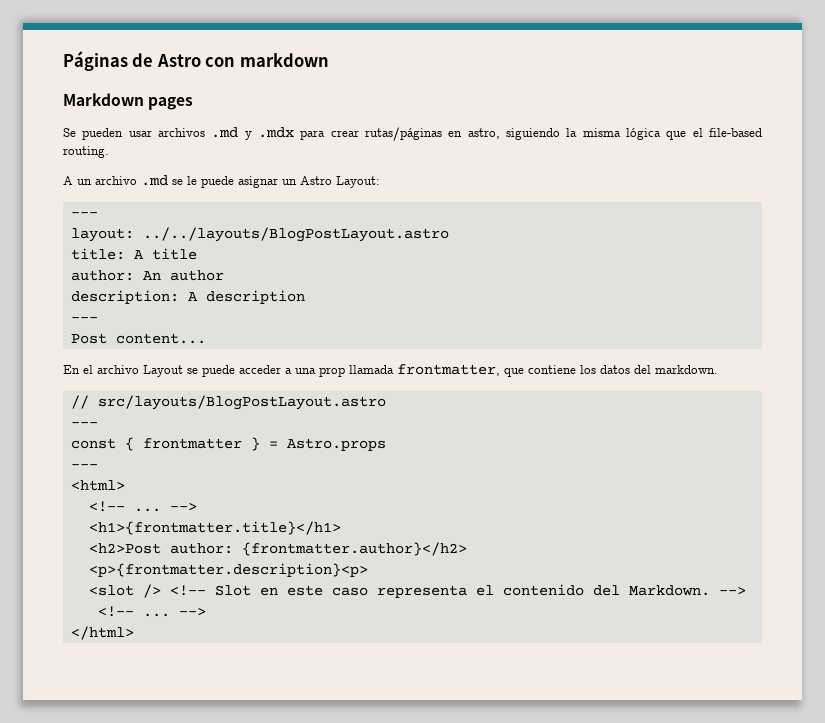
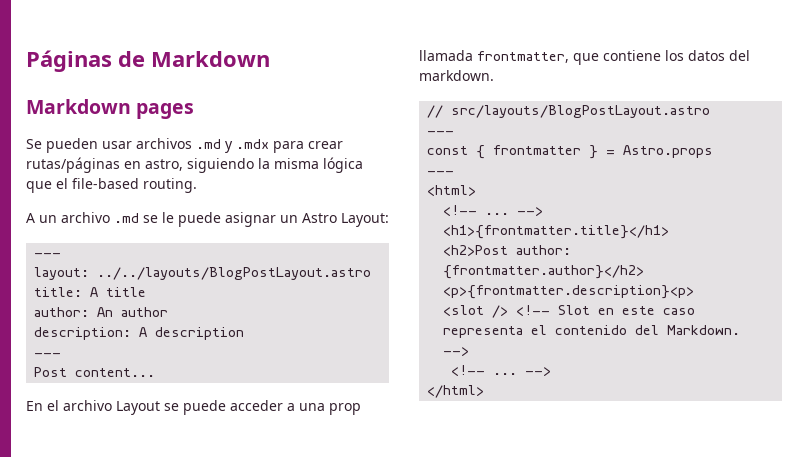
[156,53,329,67] Astro con markdown -> [151,51,270,67] Markdown

